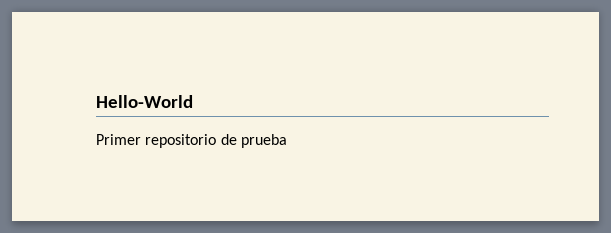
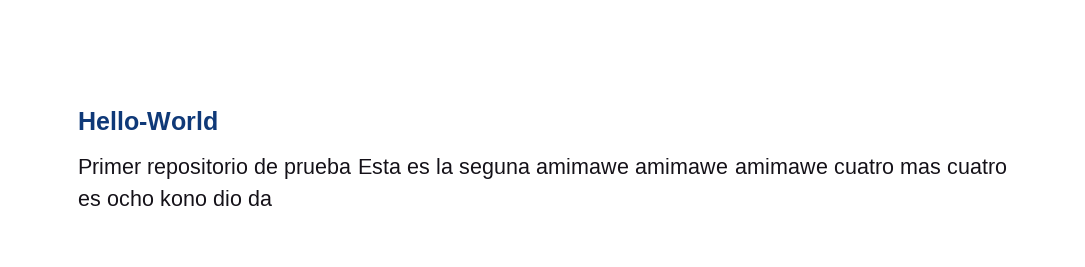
(287, 141) none -> [357,158,1007,179] [78,190,272,206] Esta es la seguna amimawe amimawe amimawe cuatro mas cuatro es ocho kono dio da

